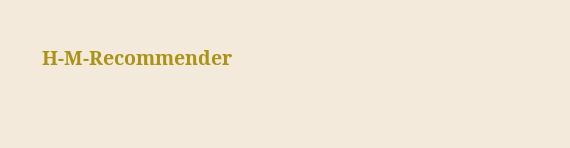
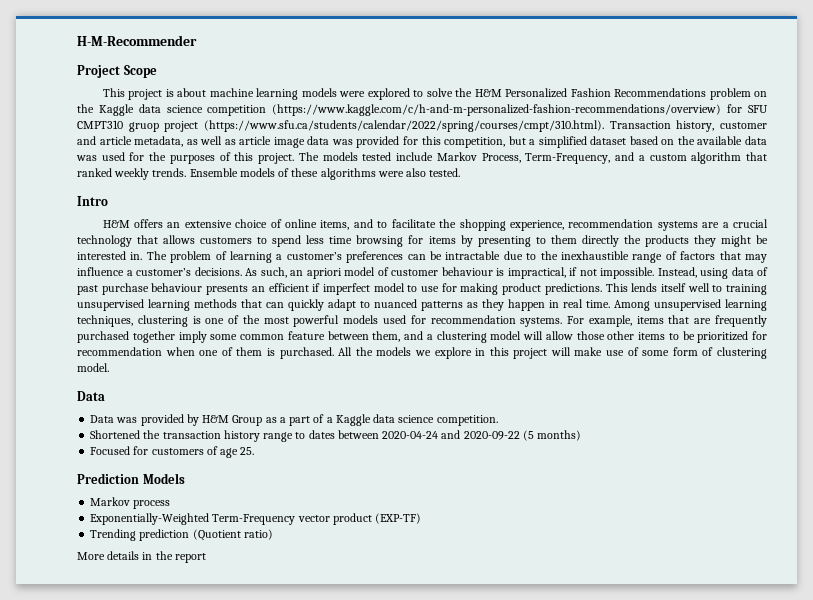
(232, 57) none -> [77,65,157,78] [102,88,767,100] [77,104,768,116] [77,120,767,132] [77,136,767,148] [76,152,767,164] [77,168,461,180] [77,196,108,206] [102,219,768,231] [77,235,768,247] [77,251,767,263] [77,267,768,279] [77,283,768,295] [77,299,767,311] [77,315,768,327] [77,331,767,343] [77,347,767,359] [77,363,109,372] [77,391,105,401] [90,414,498,426] [90,430,582,442] [90,446,255,458] [77,473,185,484] [90,497,171,509] [90,513,422,525] [90,529,273,541] [77,551,206,563] // Project Scope // This project is about machine learning models were explored to solve the H&M Personalized Fashion Recommendations problem on the Kaggle data science competition (https://www.kaggle.com/c/h-and-m-personalized-fashion-recommendations/overview) for SFU CMPT310 gruop project (https://www.sfu.ca/students/calendar/2022/spring/courses/cmpt/310.html). Transaction history, customer and article metadata, as well as article image data was provided for this competition, but a simplified dataset based on the available data was used for the purposes of this project. The models tested include Markov Process, Term-Frequency, and a custom algorithm that ranked weekly trends. Ensemble models of these algorithms were also tested. // Intro // H&M offers an extensive choice of online items, and to facilitate the shopping experience, recommendation systems are a crucial technology that allows customers to spend less time browsing for items by presenting to them directly the products they might be interested in. The problem of learning a customer’s preferences can be intractable due to the inexhaustible range of factors that may influence a customer’s decisions. As such, an apriori model of customer behaviour is impractical, if not impossible. Instead, using data of past purchase behaviour presents an efficient if imperfect model to use for making product predictions. This lends itself well to training unsupervised learning methods that can quickly adapt to nuanced patterns as they happen in real time. Among unsupervised learning techniques, clustering is one of the most powerful models used for recommendation systems. For example, items that are frequently purchased together imply some common feature between them, and a clustering model will allow those other items to be prioritized for recommendation when one of them is purchased. All the models we explore in this project will make use of some form of clustering model. // Data // Data was provided by H&M Group as a part of a Kaggle data science competition. // Shortened the transaction history range to dates between 2020-04-24 and 2020-09-22 (5 months) // Focused for customers of age 25. // Prediction Models // Markov process // Exponentially-Weighted Term-Frequency vector product (EXP-TF) // Trending prediction (Quotient ratio) // More details in the report

